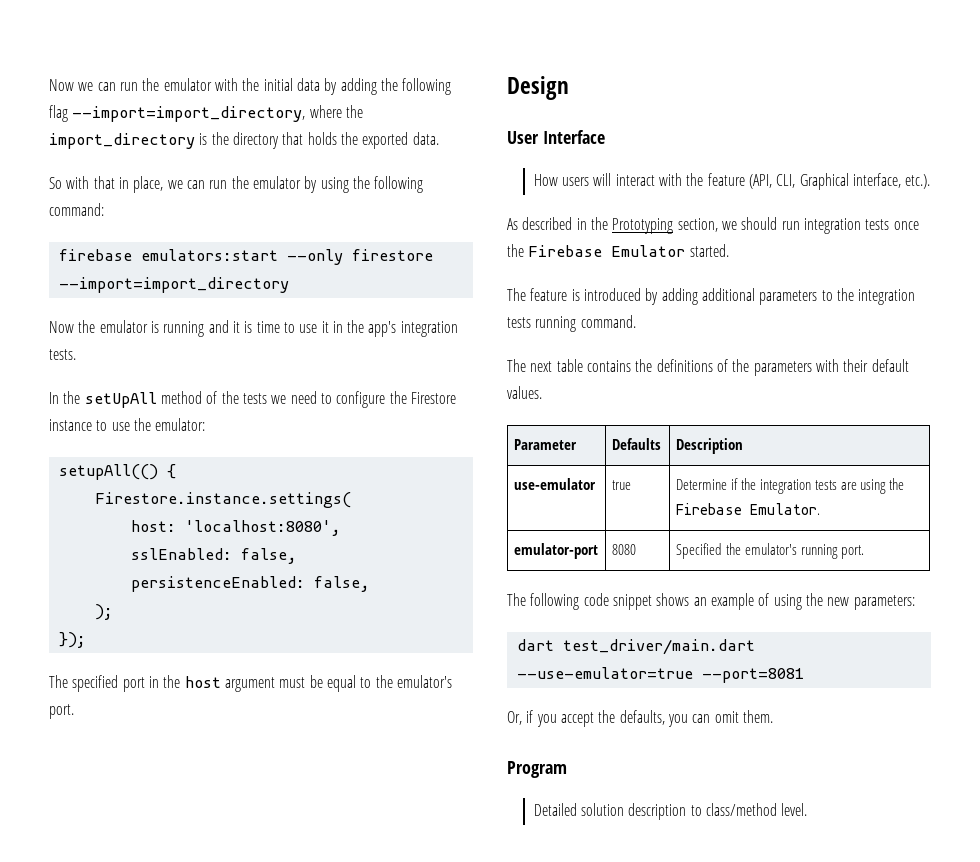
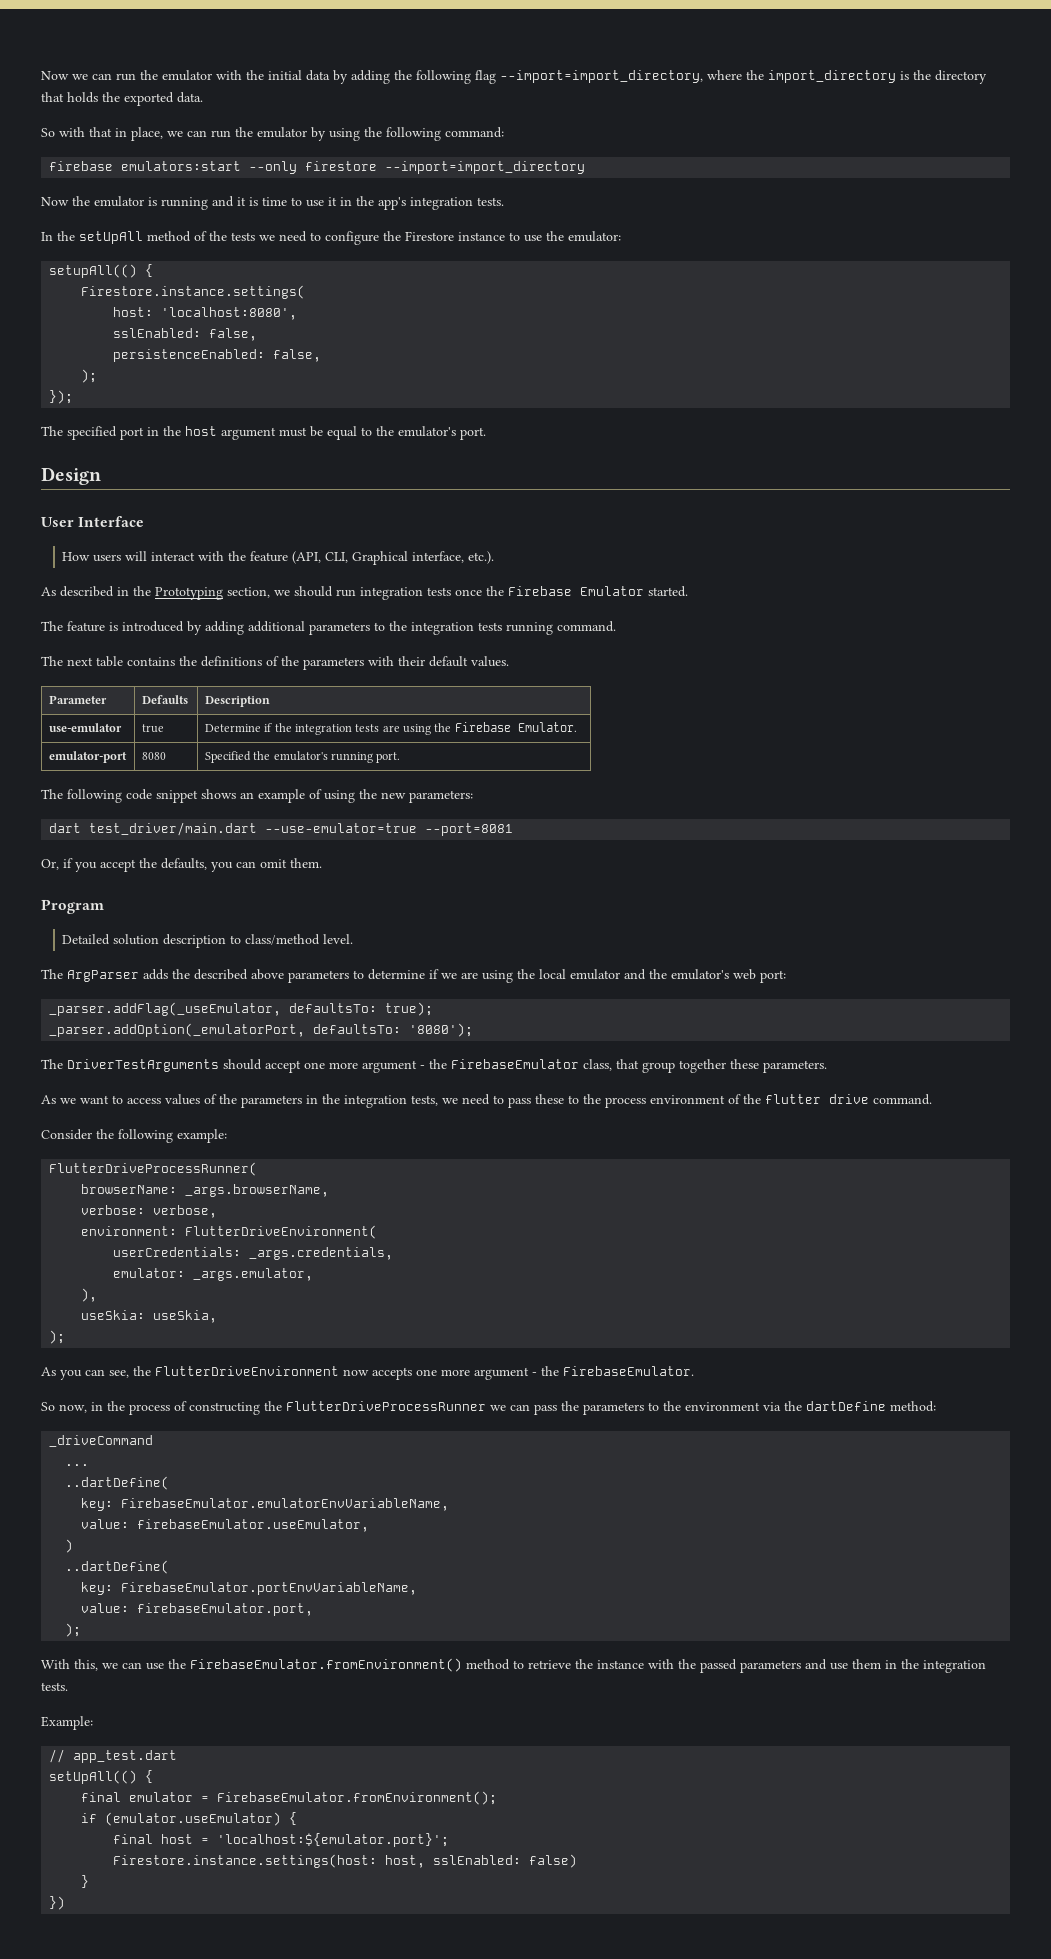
(808, 809) none -> [41,969,786,983] [49,1002,434,1016] [49,1023,474,1037] [41,1059,827,1073] [41,1094,932,1108] [41,1129,227,1143] [49,1162,258,1176] [81,1184,330,1197] [81,1205,218,1218] [81,1225,378,1239] [113,1247,394,1260] [113,1268,314,1281] [81,1288,98,1302] [81,1310,218,1323] [49,1330,66,1344] [41,1366,694,1380] [41,1401,936,1415] [49,1435,154,1447] [65,1464,90,1466] [65,1476,170,1490] [81,1498,450,1511] [81,1519,370,1532] [65,1539,74,1553] [65,1560,170,1574] [81,1582,418,1595] [81,1603,314,1616] [65,1623,82,1637] [41,1658,986,1673] [41,1682,68,1691] [41,1716,93,1730] [49,1749,178,1763] [49,1770,154,1784] [81,1791,498,1805] [81,1812,298,1826] [113,1833,450,1847] [113,1854,578,1868] [81,1875,90,1888] [49,1896,66,1910] // The ArgParser adds the described above parameters to determine if we are using the local emulator and the emulator's web port: // _parser.addFlag(_useEmulator, defaultsTo: true); // _parser.addOption(_emulatorPort, defaultsTo: '8080'); // The DriverTestArguments should accept one more argument - the FirebaseEmulator class, that group together these parameters. // As we want to access values of the parameters in the integration tests, we need to pass these to the process environment of the flutter drive command. // Consider the following example: // FlutterDriveProcessRunner( // browserName: _args.browserName, // verbose: verbose, // environment: FlutterDriveEnvironment( // userCredentials: _args.credentials, // emulator: _args.emulator, // ), // useSkia: useSkia, // ); // As you can see, the FlutterDriveEnvironment now accepts one more argument - the FirebaseEmulator. // So now, in the process of constructing the FlutterDriveProcessRunner we can pass the parameters to the environment via the dartDefine method: // _driveCommand // ... // ..dartDefine( // key: FirebaseEmulator.emulatorEnvVariableName, // value: firebaseEmulator.useEmulator, // ) // ..dartDefine( // key: FirebaseEmulator.portEnvVariableName, // value: firebaseEmulator.port, // ); // With this, we can use the FirebaseEmulator.fromEnvironment() method to retrieve the instance with the passed parameters and use them in the integration tests. // Example: // // app_test.dart // setUpAll(() { // final emulator = FirebaseEmulator.fromEnvironment(); // if (emulator.useEmulator) { // final host = 'localhost:${emulator.port}'; // Firestore.instance.settings(host: host, sslEnabled: false) // } // })

